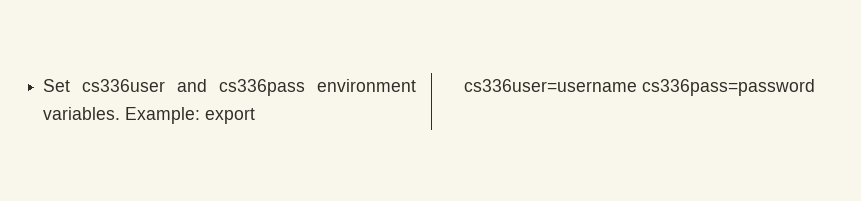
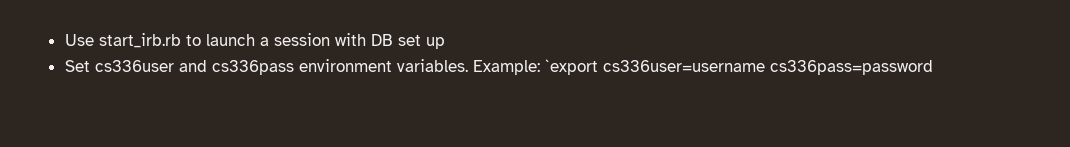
(43, 85) none -> [64,33,445,49] Use start_irb.rb to launch a session with DB set up //
[205,108,256,124] export -> [544,59,598,75] `export

